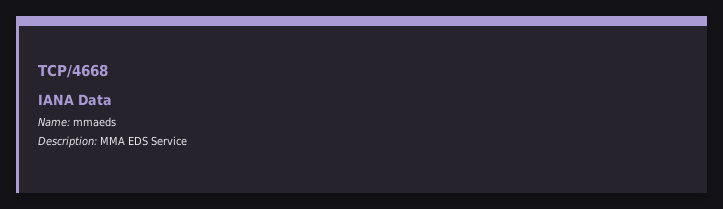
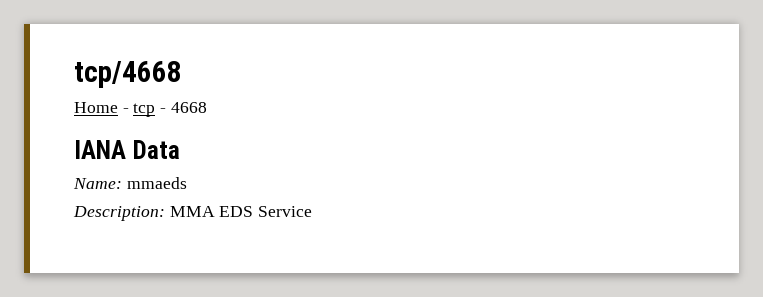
[38,64,108,78] TCP/4668 -> [74,61,182,88] [74,102,207,117] tcp/4668 // Home - tcp - 4668

